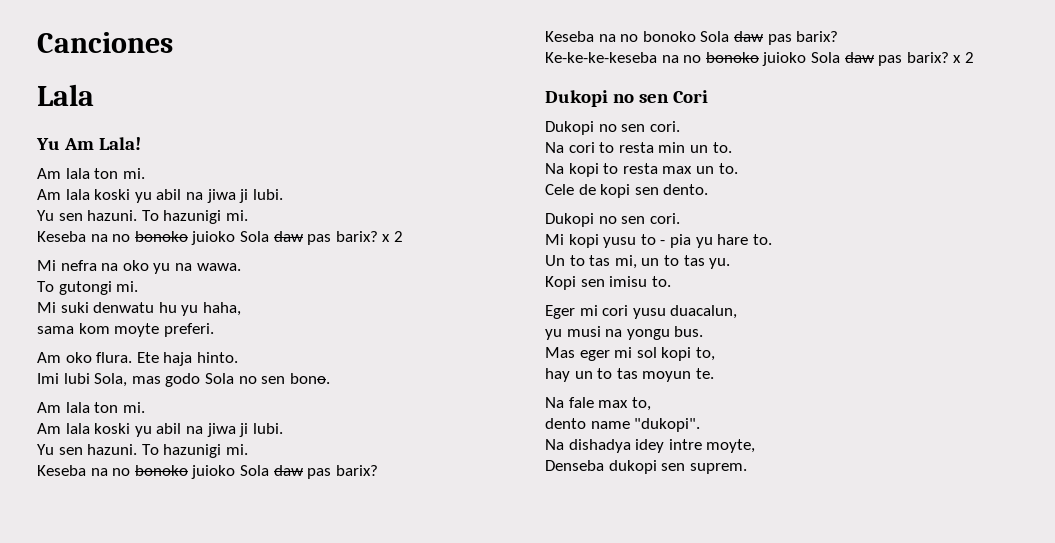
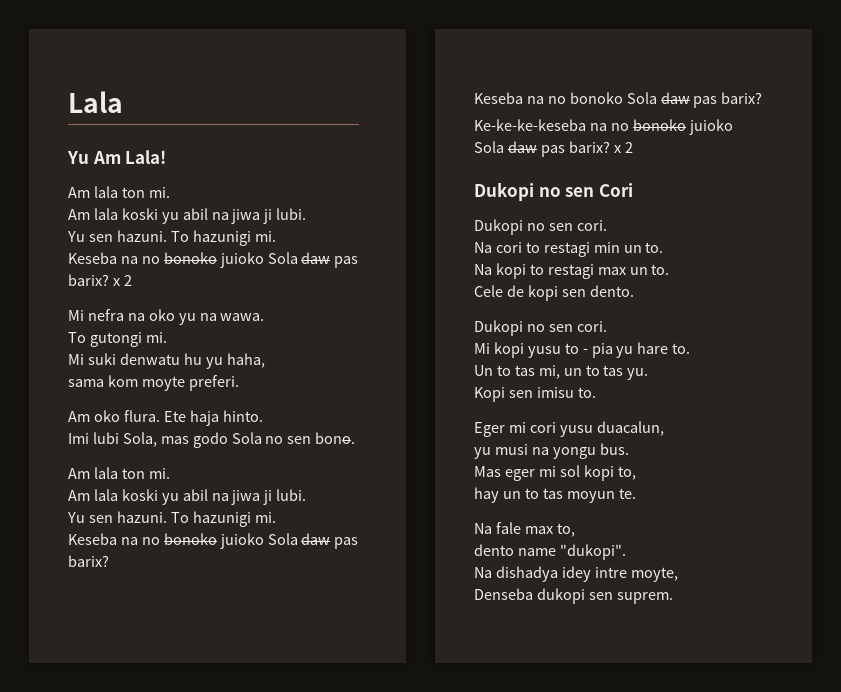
[37,32,173,53] Canciones // -> (68, 102) none
[618,142,654,153] resta -> [543,242,590,257] restagi
[622,163,658,174] resta -> [547,264,594,279] restagi

